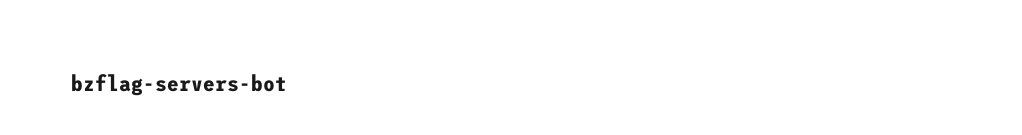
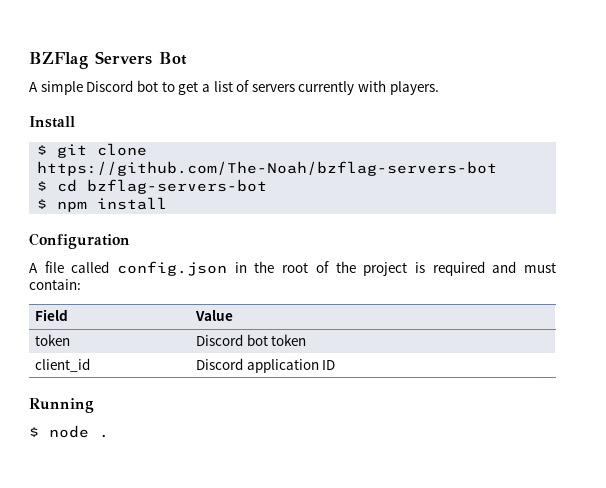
[71,74,287,96] bzflag-servers-bot -> [29,51,187,69] [29,80,439,95] [29,116,75,128] [37,143,148,158] [37,161,498,176] [37,179,268,194] [37,197,168,212] [29,233,130,249] [29,261,556,276] [29,279,81,290] [35,309,69,321] [195,310,234,321] [35,334,71,346] [196,334,307,346] [35,358,91,372] [196,358,336,373] [29,398,94,413] [29,425,109,438] BZFlag Servers Bot // A simple Discord bot to get a list of servers currently with players. // Install // $ git clone https://github.com/The-Noah/bzflag-servers-bot // $ cd bzflag-servers-bot // $ npm install // Configuration // A file called config.json in the root of the project is required and must contain: // Field | Value // token | Discord bot token // client_id | Discord application ID // Running // $ node .

